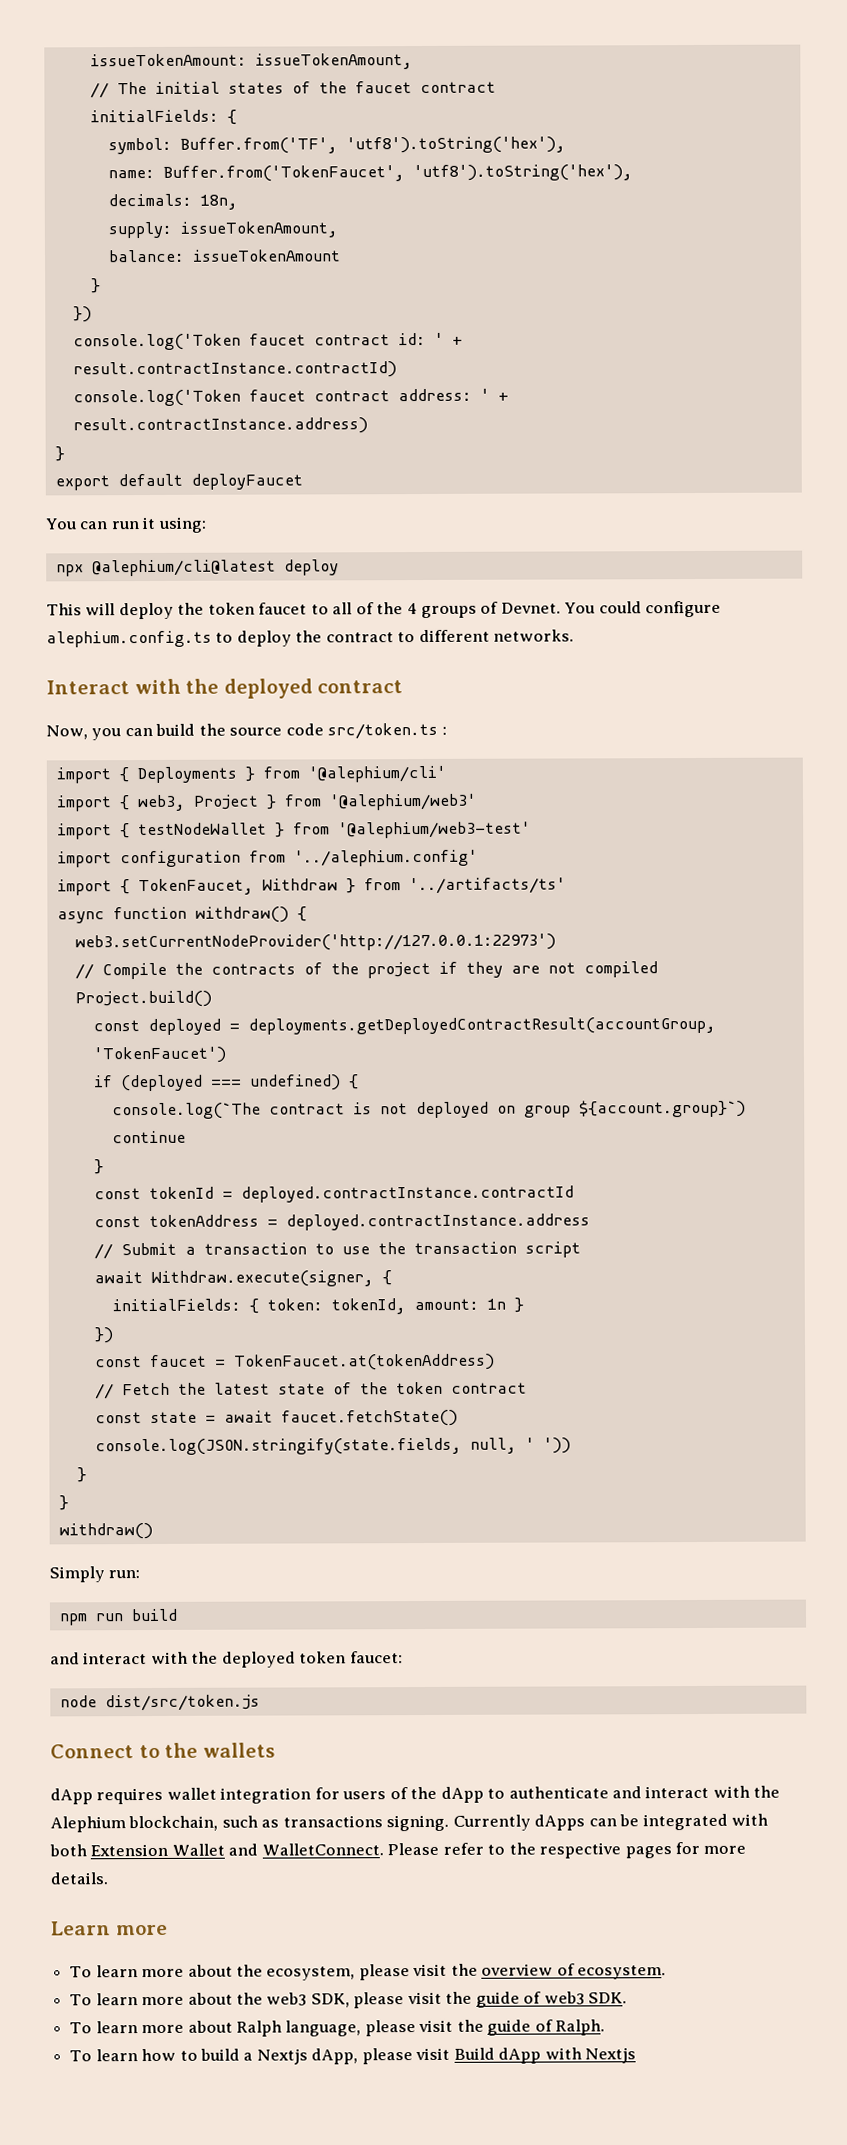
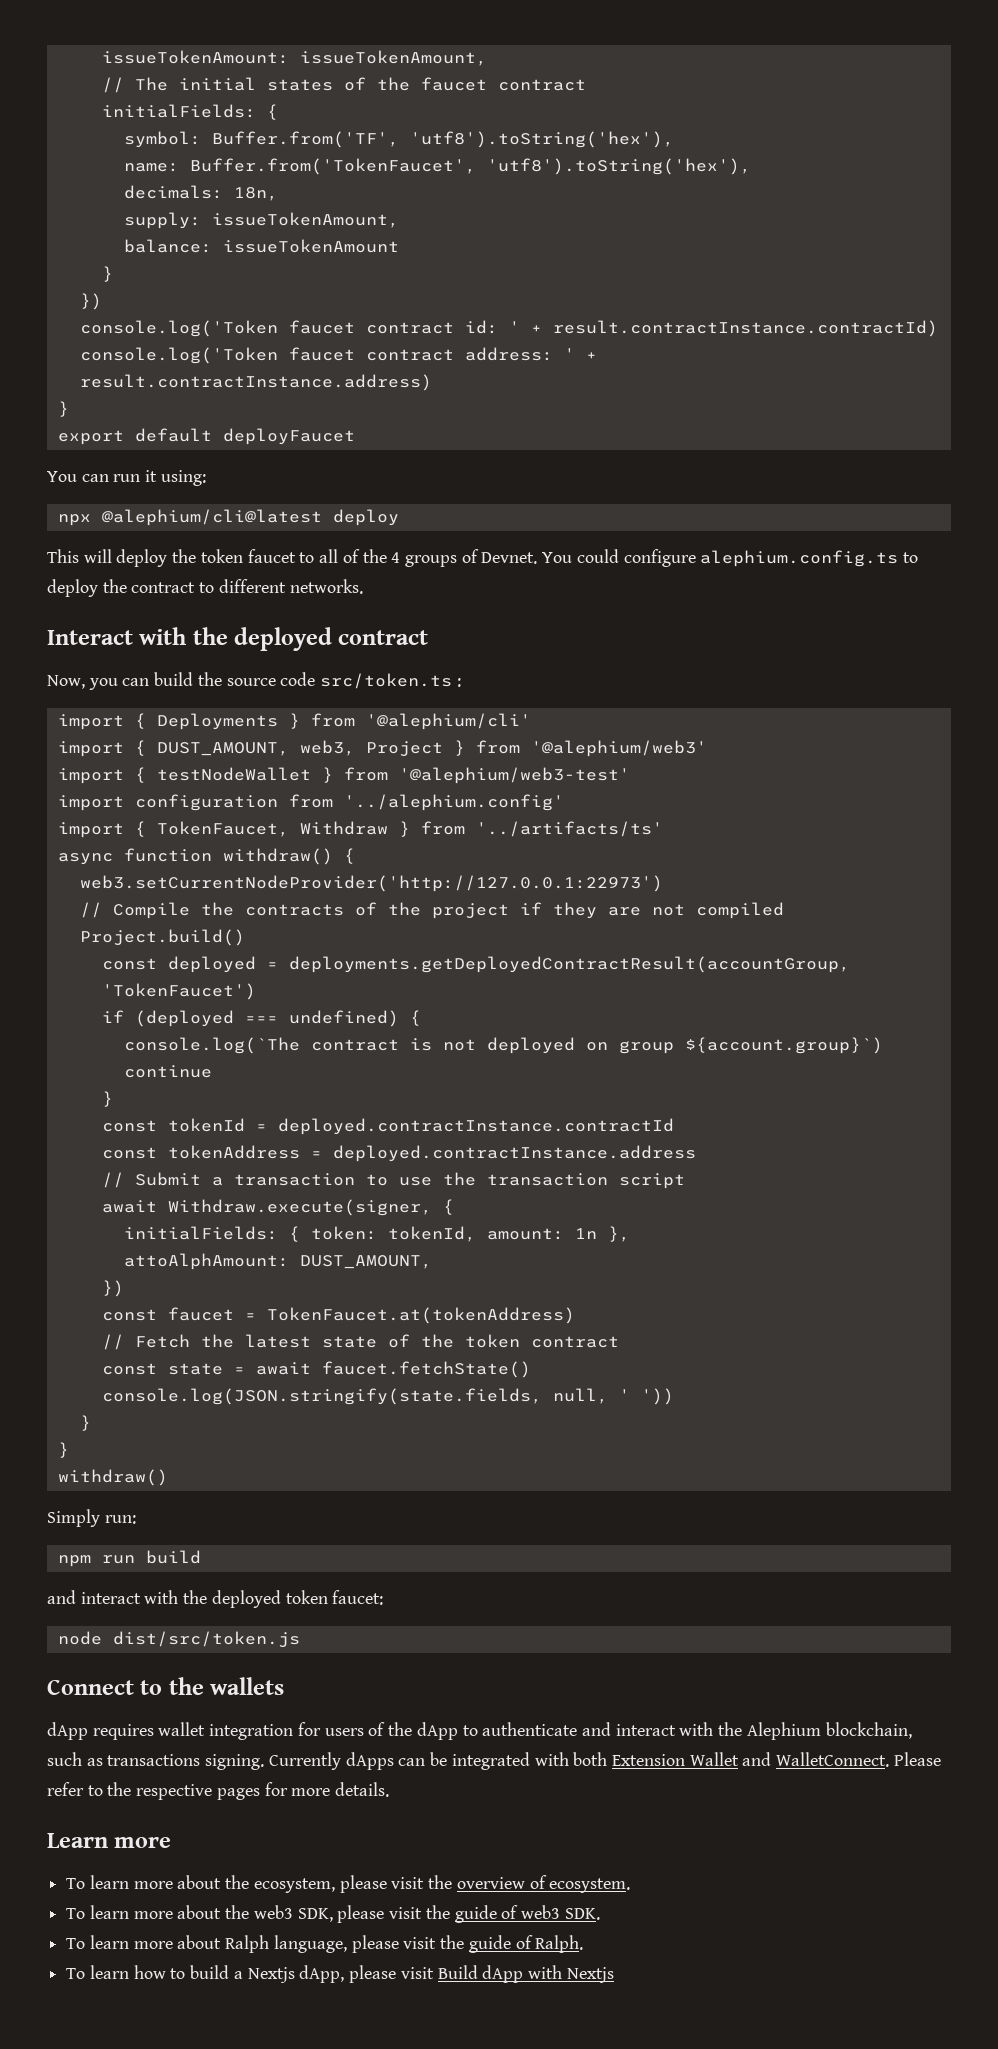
(130, 803) none -> [156,742,289,756] DUST_AMOUNT,
[513,1297,524,1313] } -> [607,1226,630,1242] [123,1253,432,1270] }, // attoAlphAmount: DUST_AMOUNT,

